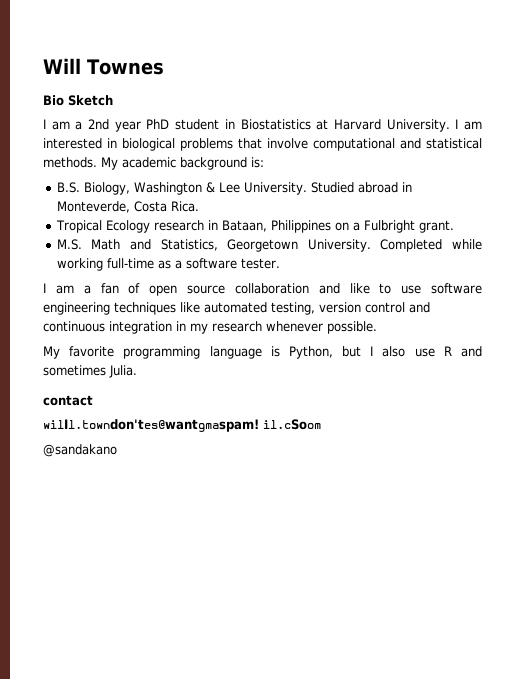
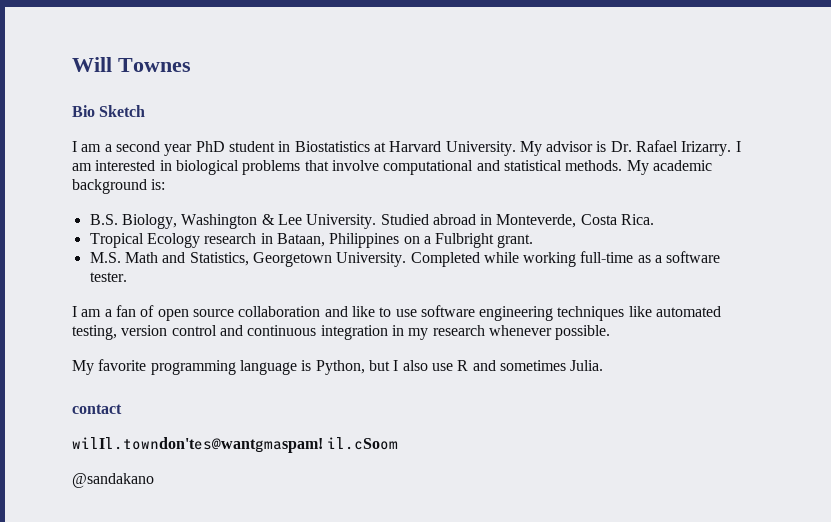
[88,119,110,130] 2nd -> [115,141,160,152] second
(450, 125) none -> [519,140,732,156] My advisor is Dr. Rafael Irizarry.

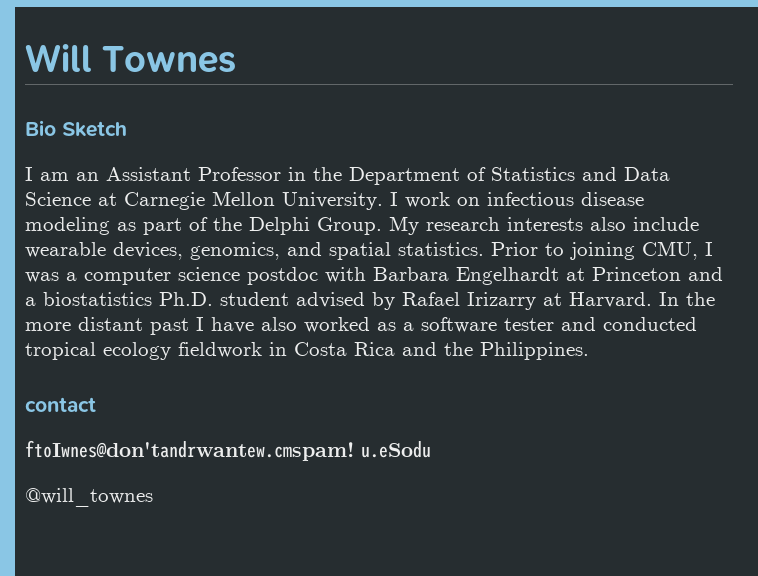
[104,140,741,156] [72,160,712,175] [72,179,166,194] [89,214,655,229] [89,233,534,248] [89,251,721,267] [89,272,127,282] [72,305,722,321] [72,325,611,340] [72,359,604,375] [72,404,122,414] [72,437,399,453] [72,473,154,488] a second year PhD student in Biostatistics at Harvard University. My advisor is Dr. Rafael Irizarry. I am interested in biological problems that involve computational and statistical methods. My academic background is: // B.S. Biology, Washington & Lee University. Studied abroad in Monteverde, Costa Rica. // Tropical Ecology research in Bataan, Philippines on a Fulbright grant. // M.S. Math and Statistics, Georgetown University. Completed while working full-time as a software tester. // I am a fan of open source collaboration and like to use software engineering techniques like automated testing, version control and continuous integration in my research whenever possible. // My favorite programming language is Python, but I also use R and sometimes Julia. // contact // wilIl.towndon'tes@wantgmaspam! il.cSoom // @sandakano -> [76,167,670,185] [25,191,644,210] [25,216,699,235] [25,241,713,260] [25,267,723,285] [25,292,715,310] [25,317,697,335] [25,342,589,360] [25,397,96,412] [25,440,431,461] [25,488,153,507] an Assistant Professor in the Department of Statistics and Data Science at Carnegie Mellon University. I work on infectious disease modeling as part of the Delphi Group. My research interests also include wearable devices, genomics, and spatial statistics. Prior to joining CMU, I was a computer science postdoc with Barbara Engelhardt at Princeton and a biostatistics Ph.D. student advised by Rafael Irizarry at Harvard. In the more distant past I have also worked as a software tester and conducted tropical ecology fieldwork in Costa Rica and the Philippines. // contact // ftoIwnes@don'tandrwantew.cmspam! u.eSodu // @will_townes

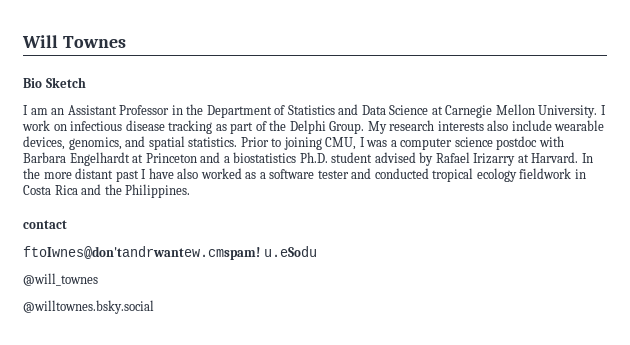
[25,217,110,235] modeling -> [168,120,213,134] tracking
(153, 497) none -> [23,300,154,314] // @willtownes.bsky.social

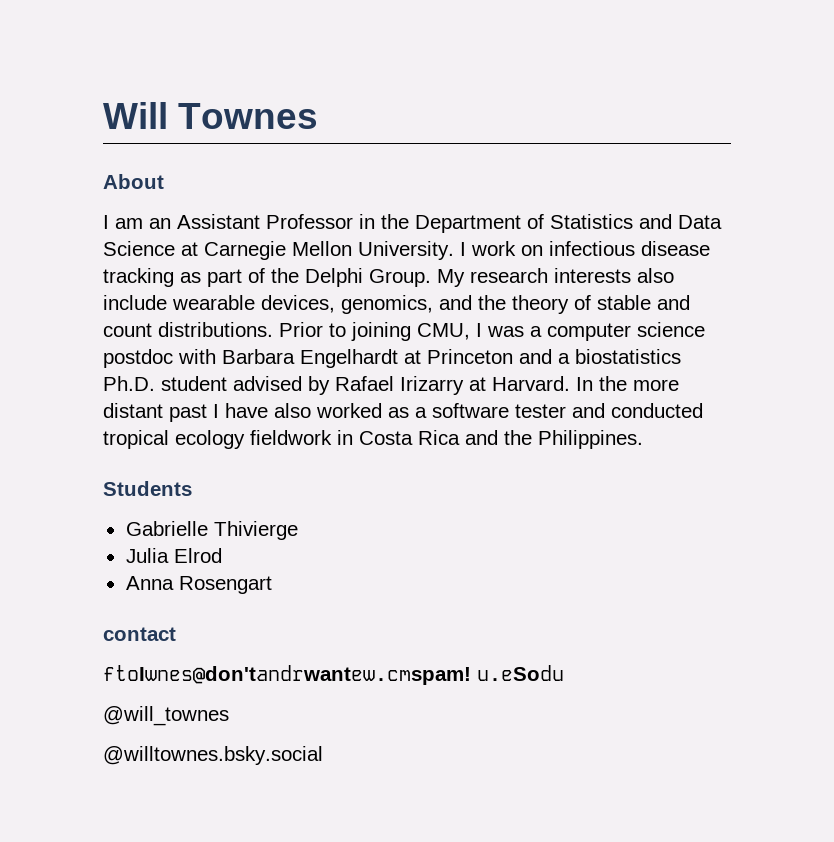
[23,77,86,88] Bio Sketch -> [103,174,164,189] About
[148,136,238,150] spatial statistics. -> [478,295,690,314] [103,322,273,337] the theory of stable and count distributions.
(191, 191) none -> [103,481,192,496] [125,521,298,540] [125,548,222,563] [125,576,272,594] // Students // Gabrielle Thivierge // Julia Elrod // Anna Rosengart

